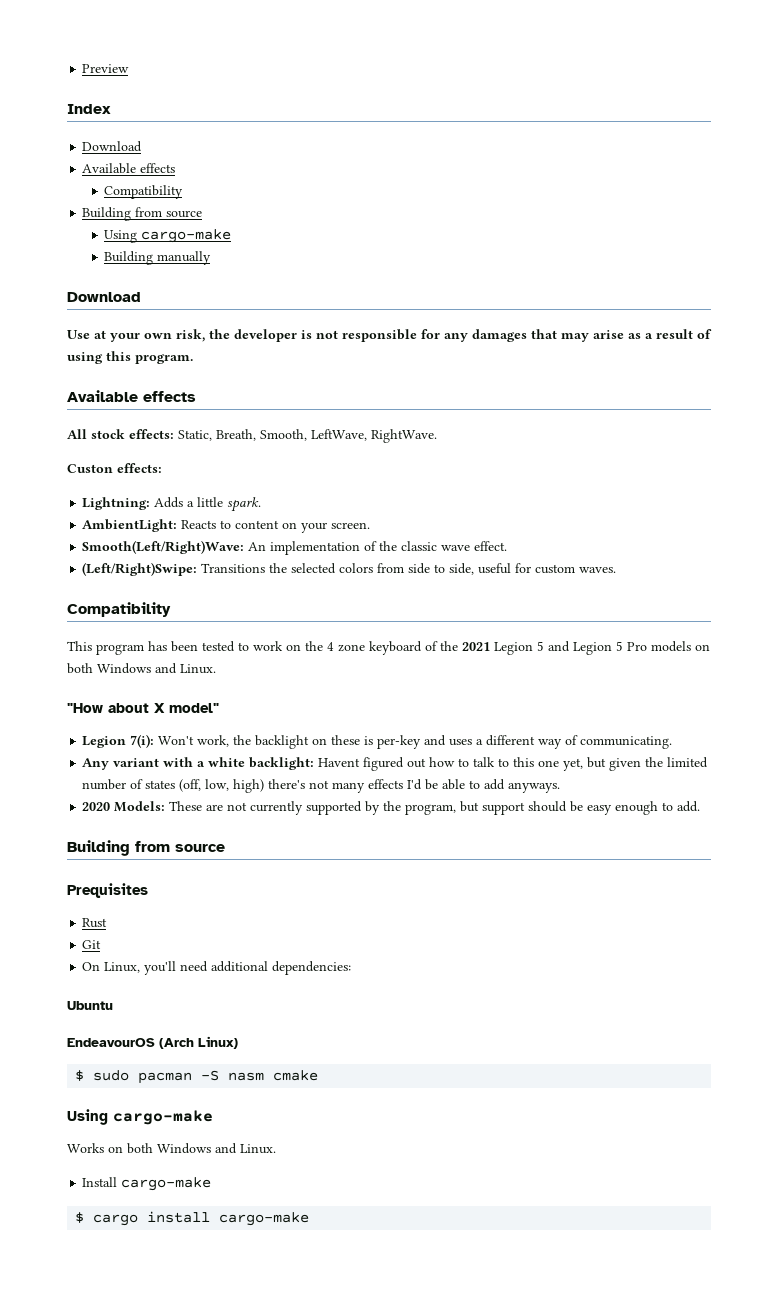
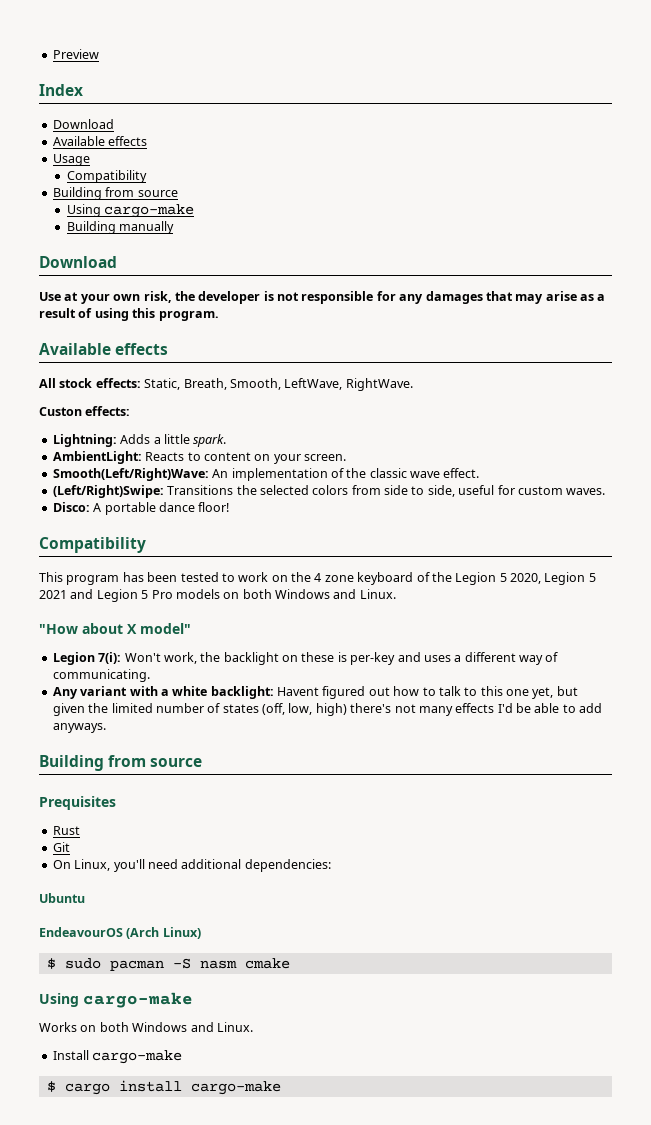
(176, 168) none -> [52,154,90,166] // Usage
(617, 570) none -> [52,502,230,515] // Disco: A portable dance floor!
[462,641,544,655] 2021 Legion 5 -> [455,572,596,585] [39,590,67,599] Legion 5 2020, Legion 5 2021
[82,801,701,815] // 2020 Models: These are not currently supported by the program, but support should be easy enough to add. -> (106, 728) none

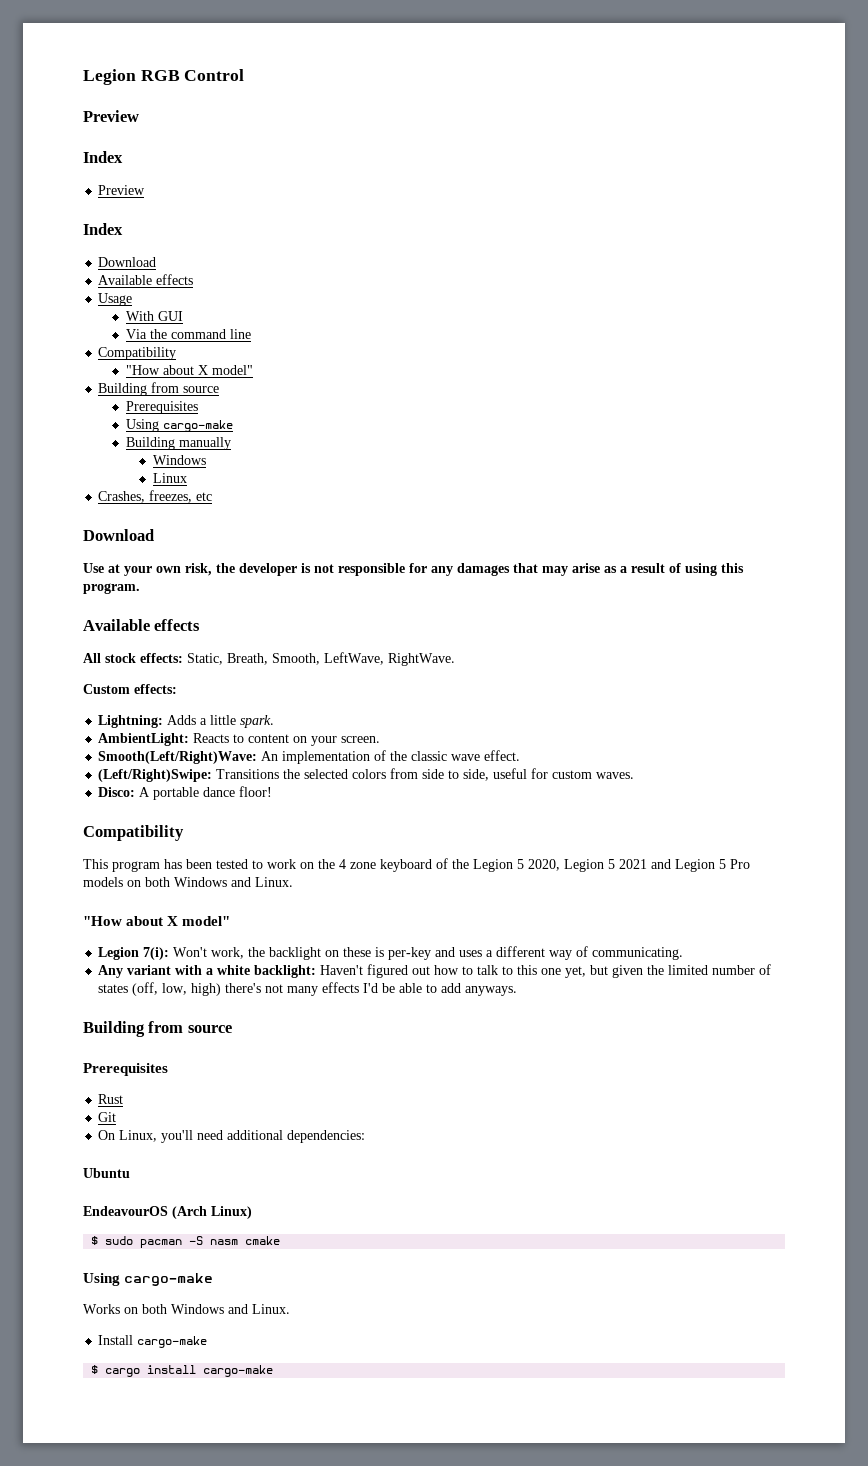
(52, 54) none -> [83,69,245,85] [83,110,139,122] [83,151,123,163] Legion RGB Control // Preview // Index //
[66,170,147,183] [52,187,178,200] Compatibility // Building from source -> [125,311,183,321] [125,329,251,339] [98,347,177,360] [125,365,253,375] [98,382,220,396] [125,401,198,414] With GUI // Via the command line // Compatibility // "How about X model" // Building from source // Prerequisites
(175, 227) none -> [152,455,206,465] [152,473,187,483] [98,490,213,503] // Windows // Linux // Crashes, freezes, etc
[39,407,82,416] Custon -> [83,684,130,694] Custom
[277,687,319,696] Havent -> [320,965,364,975] Haven't
[39,796,116,810] Prequisites -> [83,1063,168,1076] Prerequisites

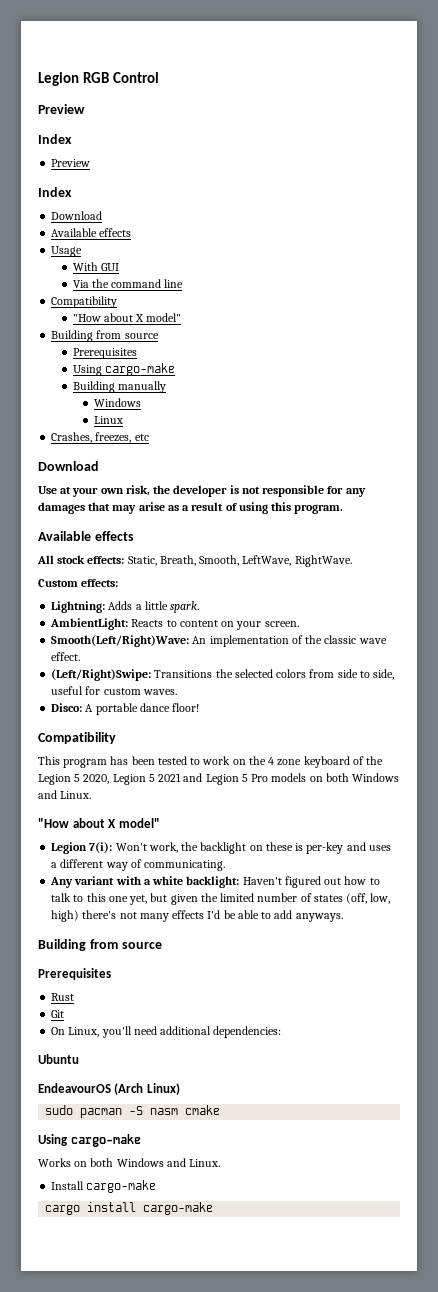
[91,1236,99,1245] $ -> (180, 1089) none
[91,1365,99,1374] $ -> (157, 1186) none

